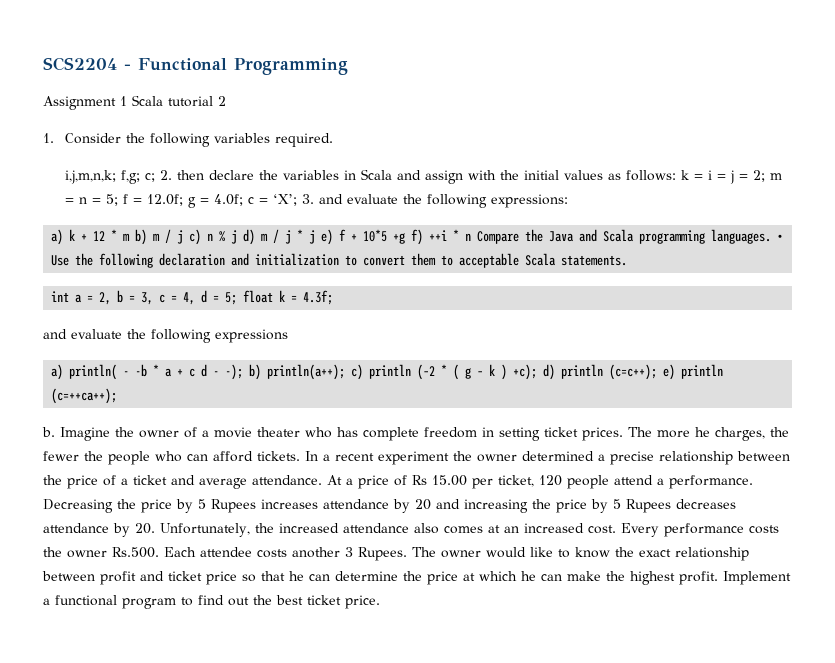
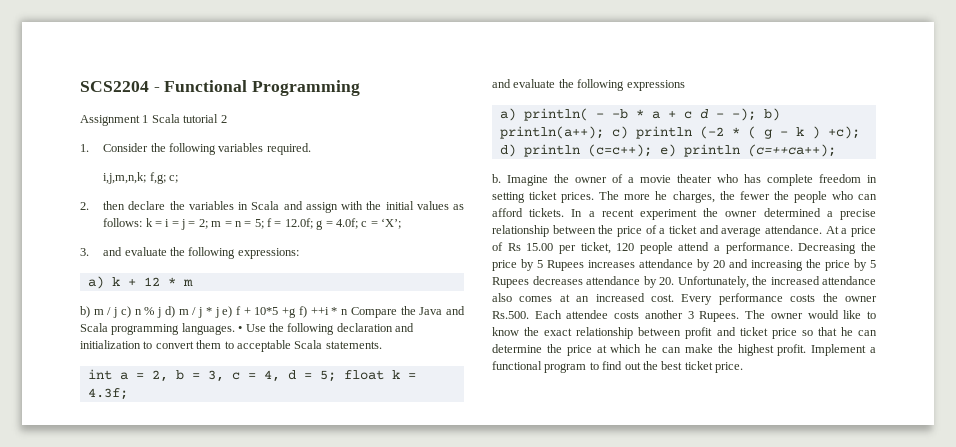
(155, 177) none -> (178, 179) //
(297, 200) none -> (402, 223) //
(131, 237) none -> (193, 282) //

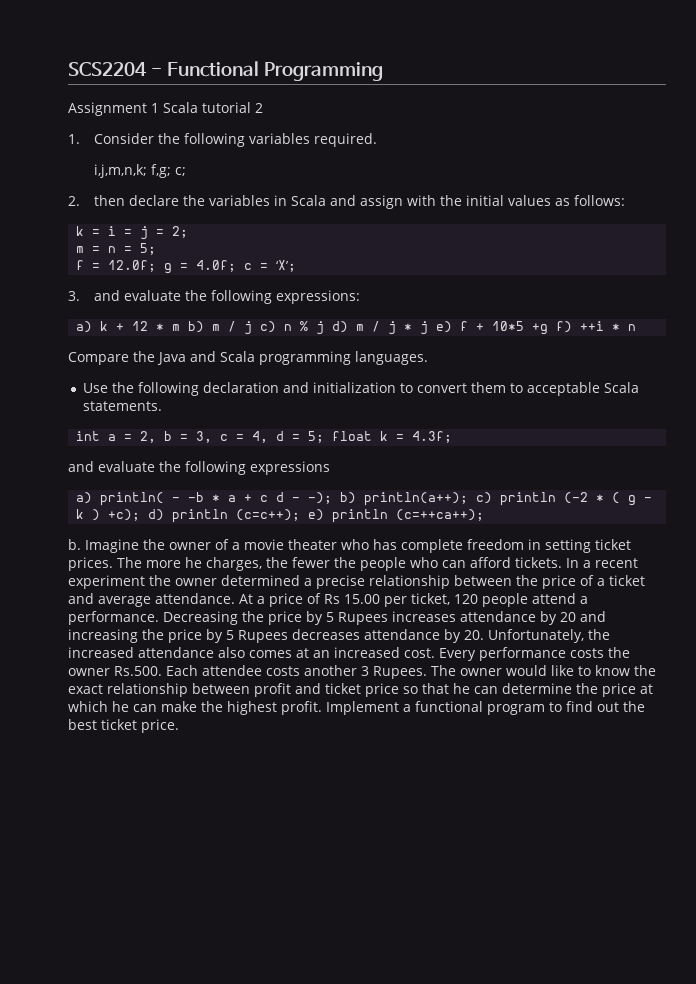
(143, 222) none -> (625, 200) //
(208, 224) none -> (189, 232) //
(264, 224) none -> (157, 249) //
(193, 282) // -> (181, 327) none
(349, 312) none -> (637, 327) //
[238,326,243,332] • -> (428, 358) //

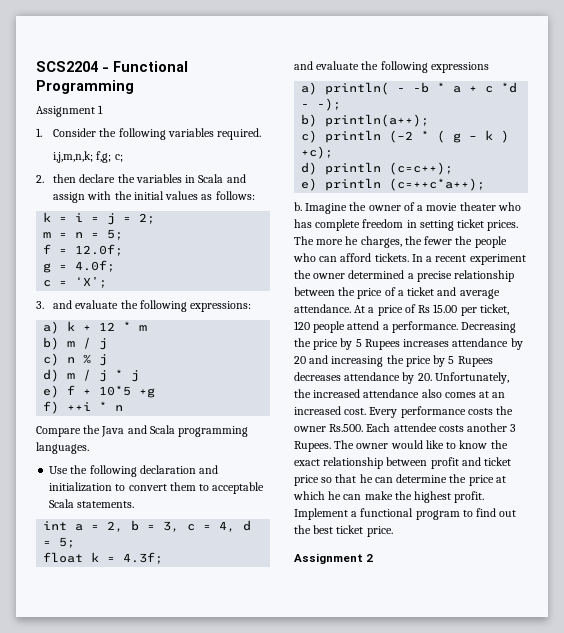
[163,102,263,113] Scala tutorial 2 -> (104, 109) none
(157, 266) none -> (124, 250) //
(237, 266) none -> (116, 266) //
(181, 327) none -> (148, 328) //
(253, 328) none -> (108, 344) //
(325, 328) none -> (108, 360) //
(429, 328) none -> (140, 376) //
(549, 329) none -> (156, 393) //
(325, 437) none -> (76, 542) //
[276,492,285,502] d -> [501,82,518,93] *d
(333, 498) none -> (342, 104) //
(469, 499) none -> (430, 120) //
(141, 515) none -> (334, 152) //
(301, 515) none -> (454, 168) //
[396,509,485,521] (c=++ca++); -> [389,178,486,191] (c=++c*a++);
(179, 726) none -> [294,553,374,564] // Assignment 2

